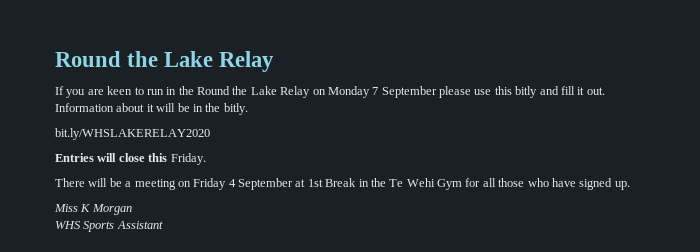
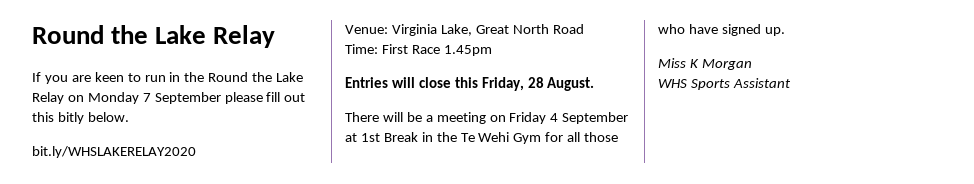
[474,86,605,98] [55,103,248,115] [55,128,210,140] use this bitly and fill it out. Information about it will be in the bitly. // bit.ly/WHSLAKERELAY2020 -> [266,92,306,102] [32,112,129,124] [32,146,196,158] [345,24,584,36] [345,44,492,56] fill out this bitly below. // bit.ly/WHSLAKERELAY2020 // Venue: Virginia Lake, Great North Road // Time: First Race 1.45pm
[170,153,206,165] Friday. -> [481,77,595,91] Friday, 28 August.

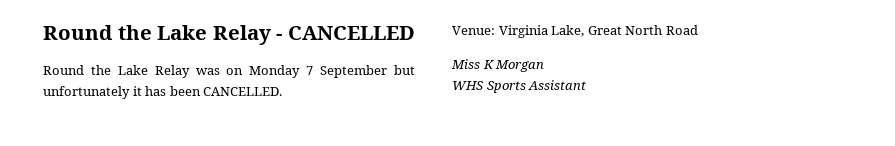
[32,25,276,48] [32,72,304,84] [32,92,64,104] Round the Lake Relay // If you are keen to run in the Round the Lake Relay -> [43,25,415,45] [43,65,220,78] Round the Lake Relay - CANCELLED // Round the Lake Relay was
[224,92,306,104] [32,112,129,124] [32,146,196,158] please fill out this bitly below. // bit.ly/WHSLAKERELAY2020 -> [394,65,415,75] [43,86,283,99] but unfortunately it has been CANCELLED.
[345,44,492,56] [345,77,595,91] [345,112,629,124] [345,132,619,144] [658,24,785,36] // Time: First Race 1.45pm // Entries will close this Friday, 28 August. // There will be a meeting on Friday 4 September at 1st Break in the Te Wehi Gym for all those who have signed up. -> (698, 30) none

